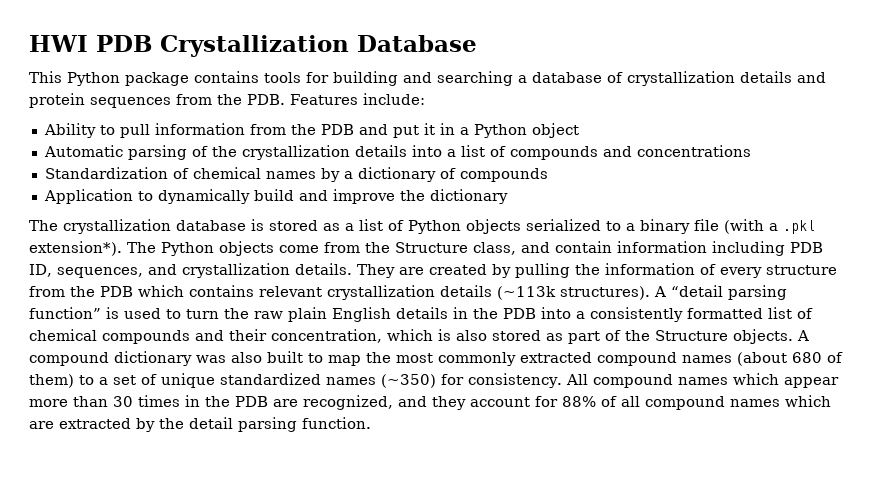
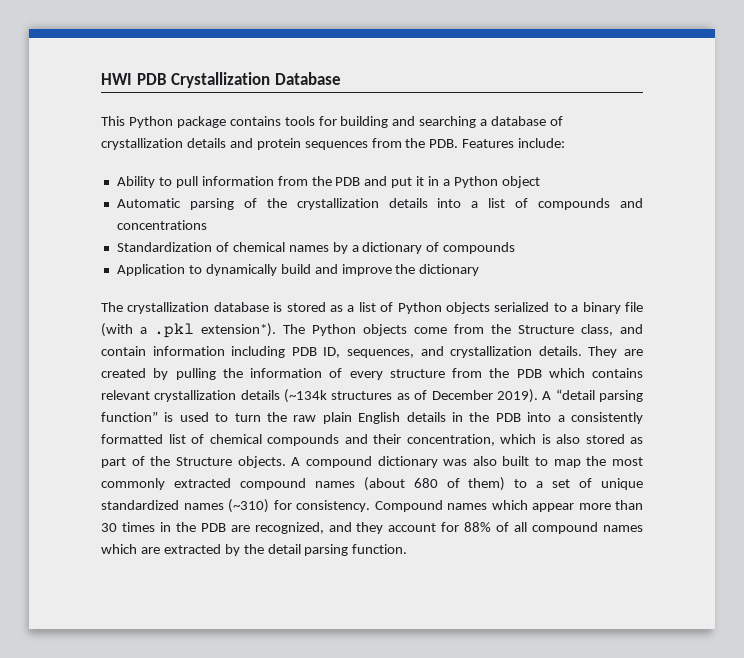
[497,286,650,300] (~113k structures). -> [284,389,538,403] (~134k structures as of December 2019).
[381,374,436,388] (~350) -> [228,499,269,513] (~310)
[565,374,673,388] All compound -> [374,500,443,512] Compound

